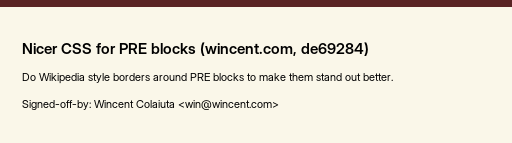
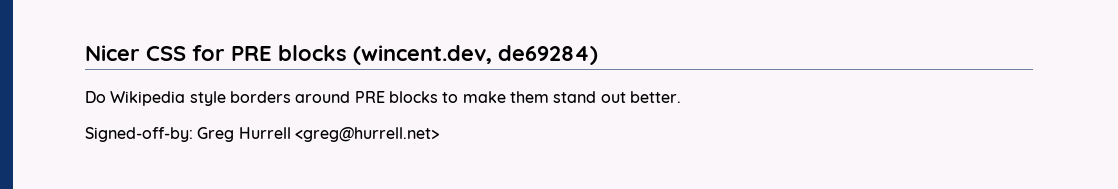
[200,42,298,56] (wincent.com, -> [353,45,492,65] (wincent.dev,
[94,100,279,110] Wincent Colaiuta <win@wincent.com> -> [197,127,439,142] Greg Hurrell <greg@hurrell.net>

